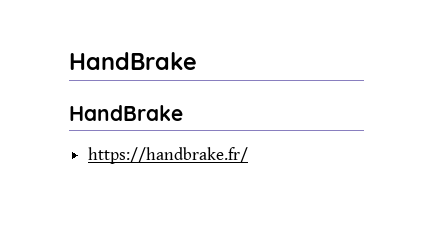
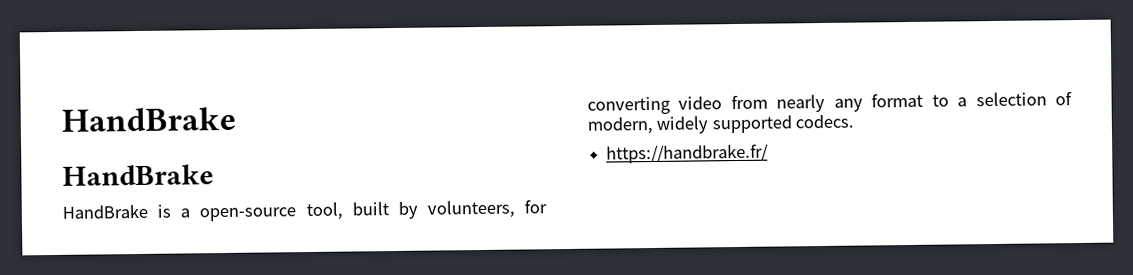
[69,52,197,70] [69,105,183,121] HandBrake // HandBrake -> [61,106,236,132] [62,164,214,186] [62,199,547,222] [587,91,1072,115] [587,114,855,135] HandBrake // HandBrake // HandBrake is a open-source tool, built by volunteers, for converting video from nearly any format to a selection of modern, widely supported codecs.

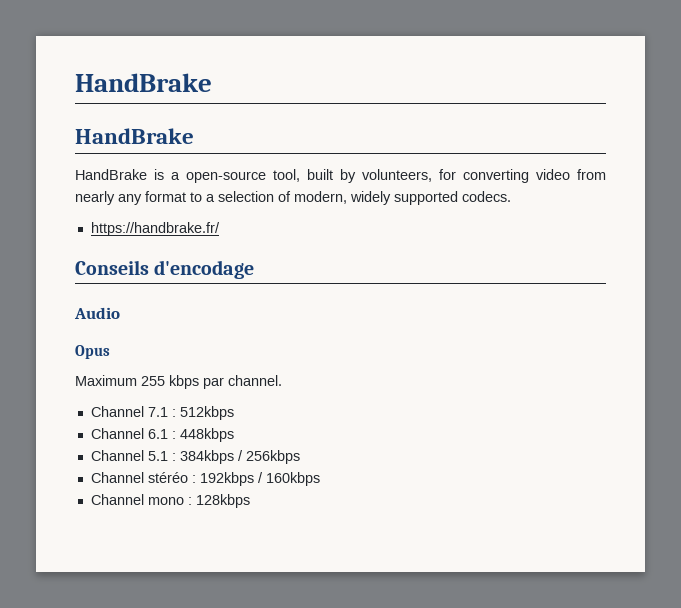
(770, 153) none -> [75,260,255,279] [74,307,120,319] [75,345,110,359] [75,375,282,389] [90,406,234,420] [90,428,234,442] [90,450,300,464] [90,472,320,486] [90,494,250,508] // Conseils d'encodage // Audio // Opus // Maximum 255 kbps par channel. // Channel 7.1 : 512kbps // Channel 6.1 : 448kbps // Channel 5.1 : 384kbps / 256kbps // Channel stéréo : 192kbps / 160kbps // Channel mono : 128kbps

